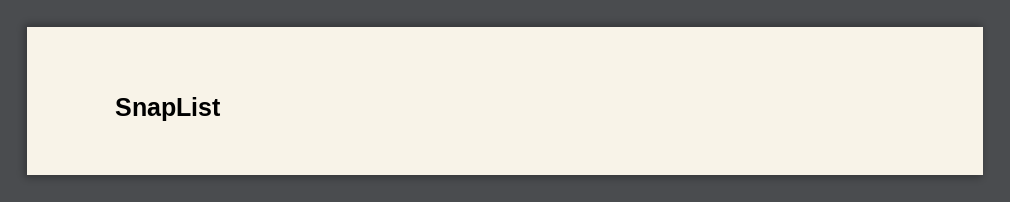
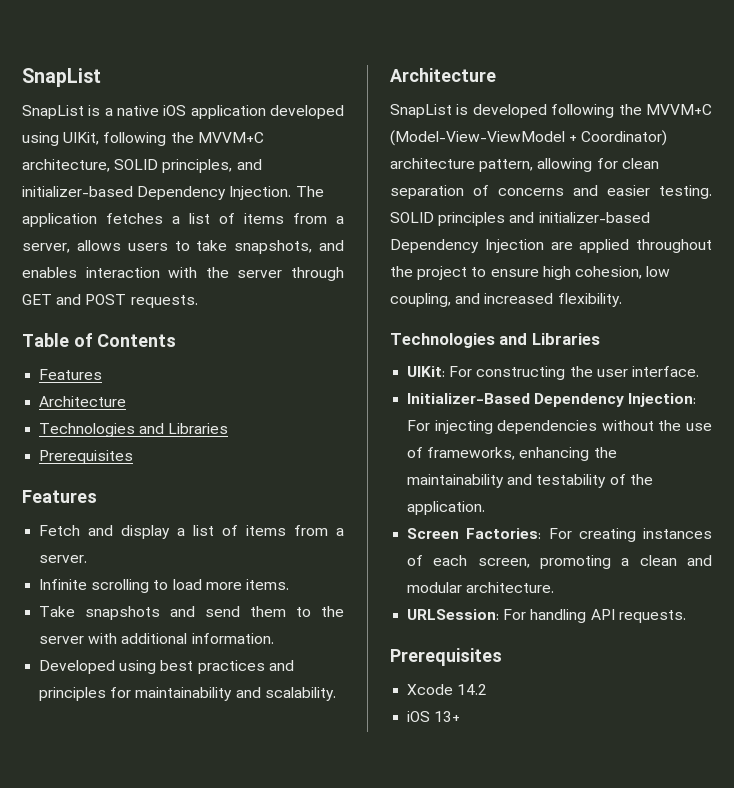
[115,97,221,121] SnapList -> [22,68,101,87] [22,105,344,119] [22,132,264,146] [22,159,262,173] [22,186,324,200] [22,213,344,227] [22,240,344,254] [22,267,344,281] [22,294,198,308] [22,333,176,347] [39,369,103,380] [39,396,127,407] [39,423,229,437] [39,450,134,464] [22,490,97,503] [39,525,344,539] [39,555,88,563] [39,579,289,593] [39,606,344,620] [39,633,274,644] [39,660,294,674] [39,687,336,701] [390,68,496,82] [390,104,712,118] [390,130,668,146] [390,158,659,172] [390,185,712,199] [390,212,650,226] [390,239,712,253] [390,266,671,280] [390,293,622,307] [390,333,600,348] [407,366,699,380] [407,393,697,407] [407,420,712,434] [407,447,617,461] [407,474,653,488] [407,501,486,515] [407,528,712,542] [407,555,712,569] [407,582,555,593] [407,609,686,623] [390,648,502,666] [407,684,488,695] [407,711,461,722] SnapList // SnapList is a native iOS application developed using UIKit, following the MVVM+C architecture, SOLID principles, and initializer-based Dependency Injection. The application fetches a list of items from a server, allows users to take snapshots, and enables interaction with the server through GET and POST requests. // Table of Contents // Features // Architecture // Technologies and Libraries // Prerequisites // Features // Fetch and display a list of items from a server. // Infinite scrolling to load more items. // Take snapshots and send them to the server with additional information. // Developed using best practices and principles for maintainability and scalability. // Architecture // SnapList is developed following the MVVM+C (Model-View-ViewModel + Coordinator) architecture pattern, allowing for clean separation of concerns and easier testing. SOLID principles and initializer-based Dependency Injection are applied throughout the project to ensure high cohesion, low coupling, and increased flexibility. // Technologies and Libraries // UIKit: For constructing the user interface. // Initializer-Based Dependency Injection: For injecting dependencies without the use of frameworks, enhancing the maintainability and testability of the application. // Screen Factories: For creating instances of each screen, promoting a clean and modular architecture. // URLSession: For handling API requests. // Prerequisites // Xcode 14.2 // iOS 13+

